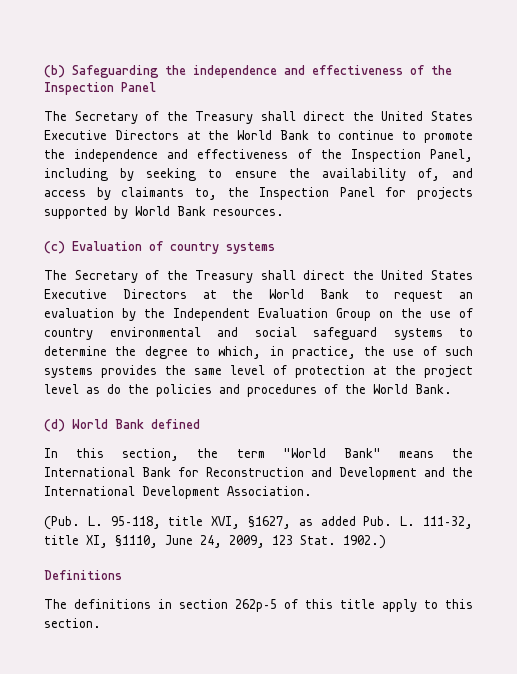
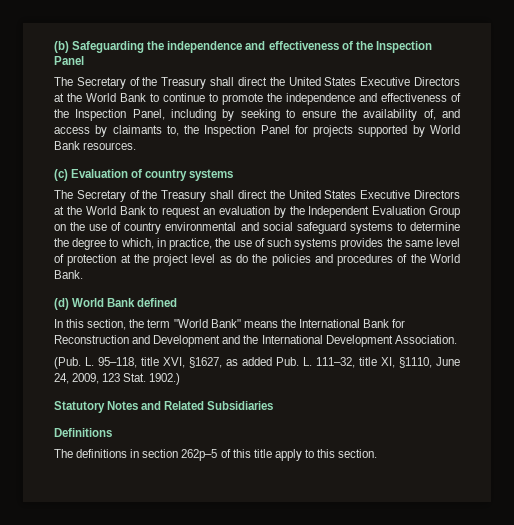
(386, 542) none -> [54,401,274,413] // Statutory Notes and Related Subsidiaries

